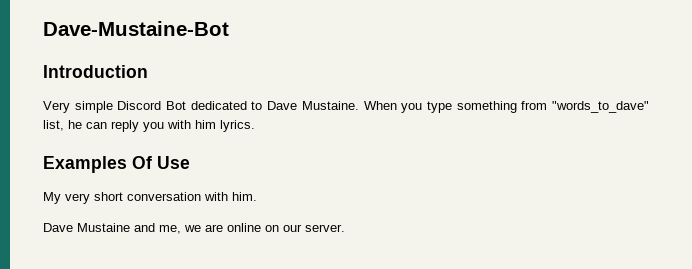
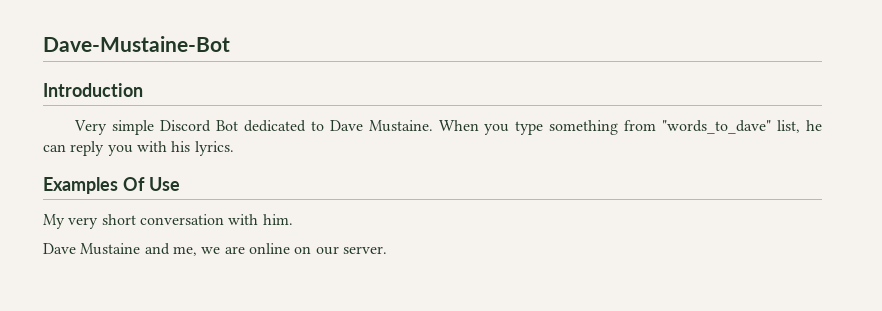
[195,120,216,129] him -> [171,141,191,152] his

